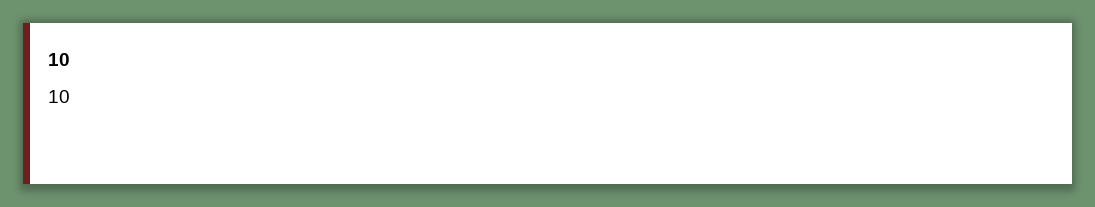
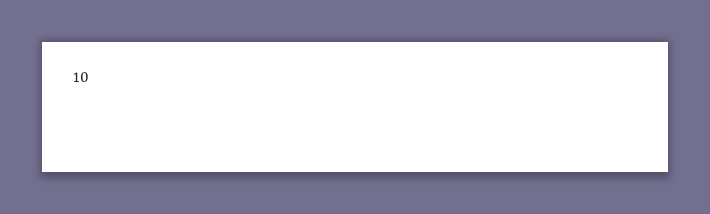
[48,53,70,66] [48,90,70,103] 10 // 10 -> [73,72,89,82] 10

